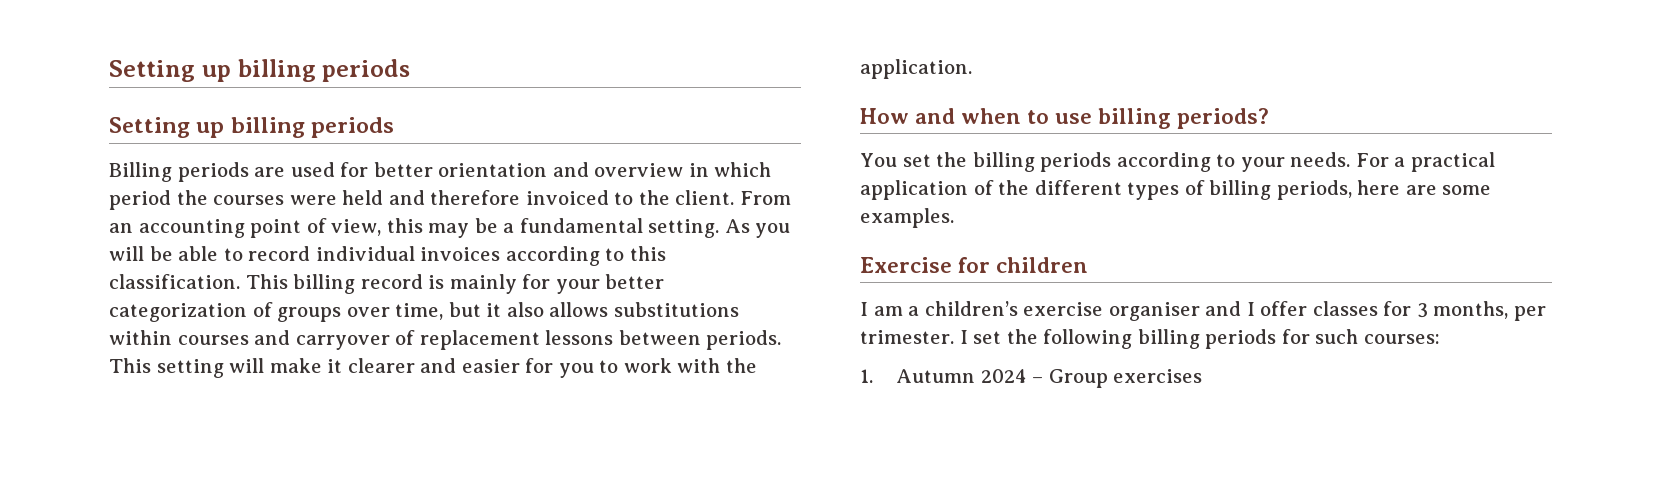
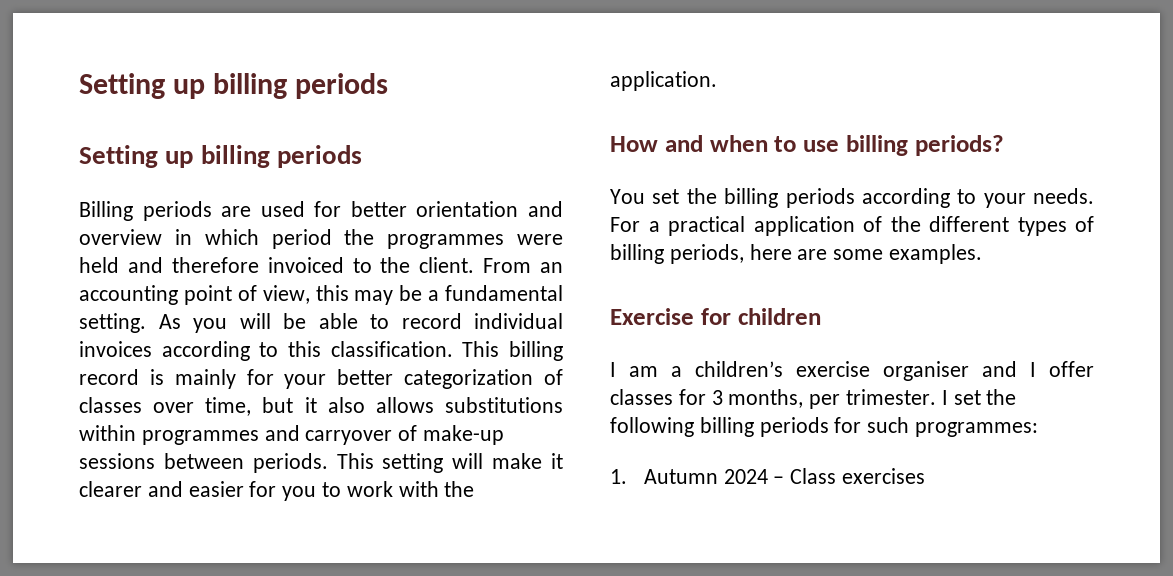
[213,195,285,205] courses -> [387,234,505,249] programmes
[277,307,342,322] groups -> [79,397,142,413] classes
[177,335,249,345] courses -> [141,430,259,445] programmes
[419,330,614,350] replacement lessons -> [423,425,505,445] [79,453,155,469] make-up sessions
[1363,334,1440,344] courses: -> [915,422,1039,437] programmes:
[1048,369,1108,388] Group -> [790,468,837,484] Class

